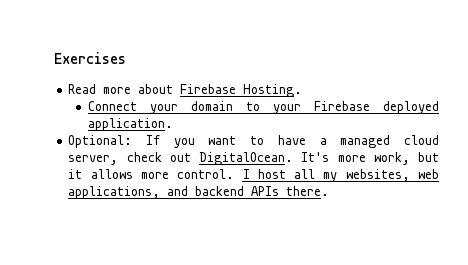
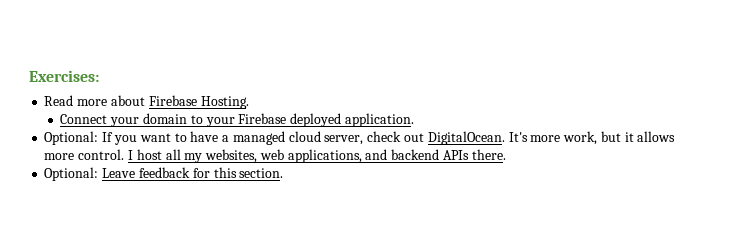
[54,52,126,64] Exercises -> [29,70,99,82] Exercises:
(330, 191) none -> [44,167,284,181] // Optional: Leave feedback for this section.

